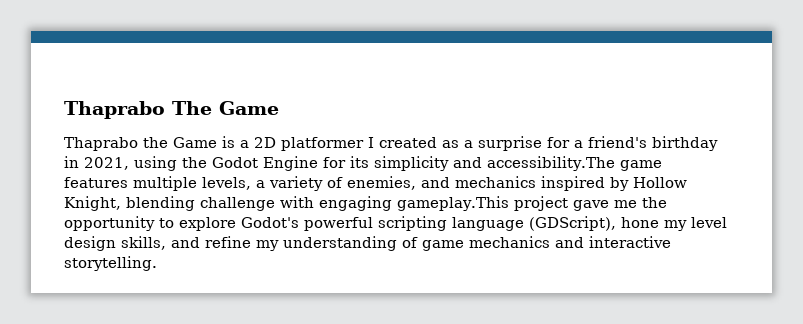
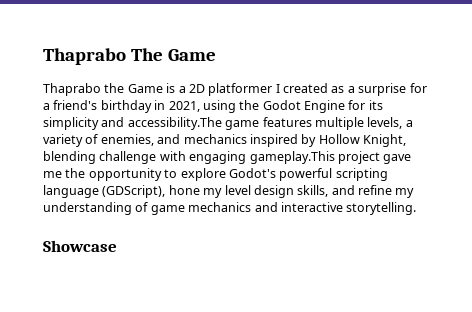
(157, 263) none -> [43,240,117,252] // Showcase

